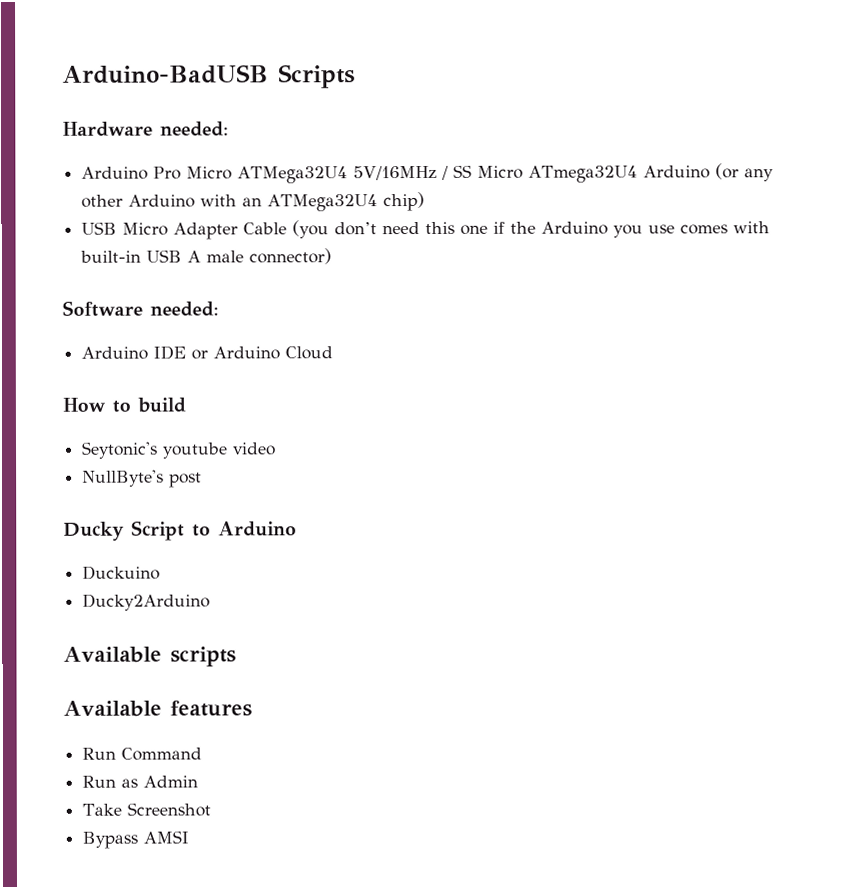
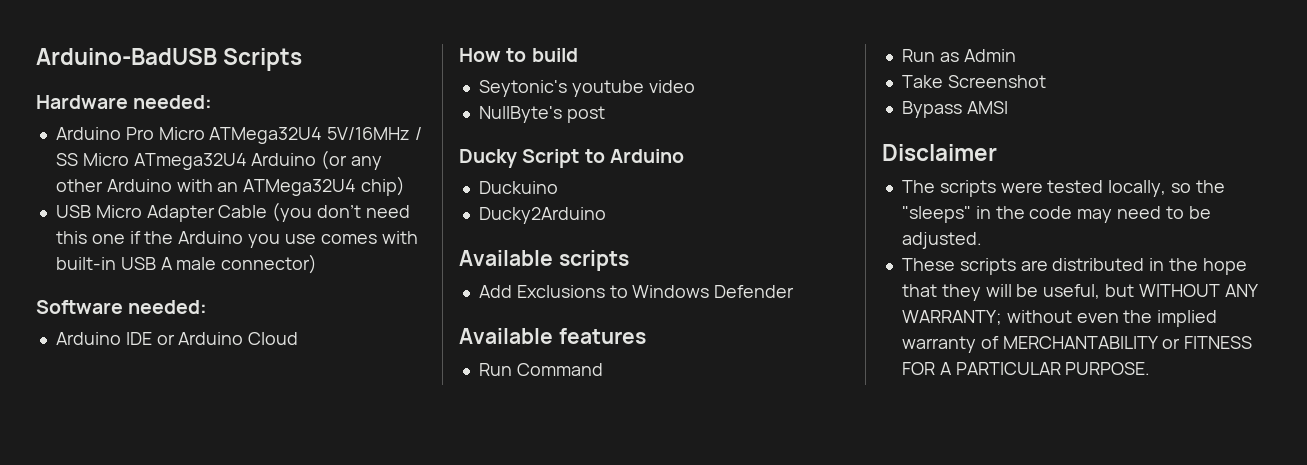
(236, 656) none -> [478,285,795,298] // Add Exclusions to Windows Defender
(190, 837) none -> [882,144,997,161] [901,180,1225,197] [901,206,1211,223] [901,232,982,249] [901,258,1247,275] [901,284,1259,301] [901,310,1218,327] [901,336,1253,353] [901,362,1151,375] // Disclaimer // The scripts were tested locally, so the "sleeps" in the code may need to be adjusted. // These scripts are distributed in the hope that they will be useful, but WITHOUT ANY WARRANTY; without even the implied warranty of MERCHANTABILITY or FITNESS FOR A PARTICULAR PURPOSE.

